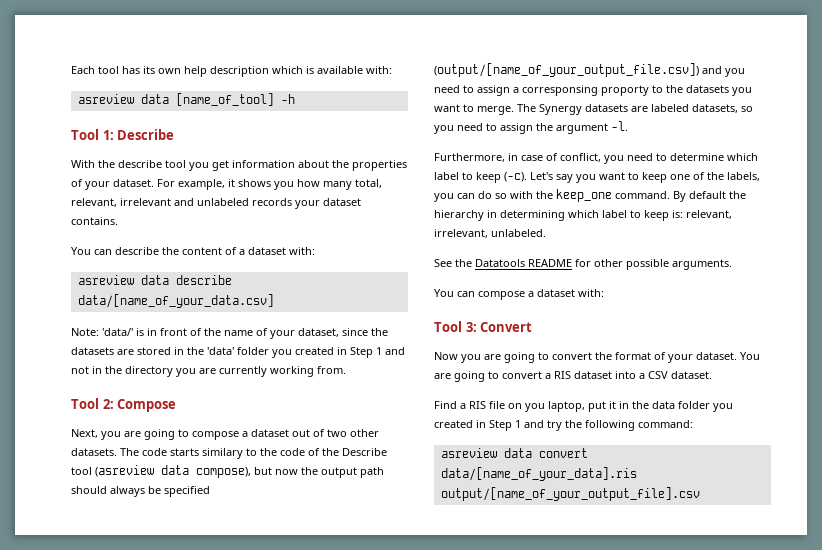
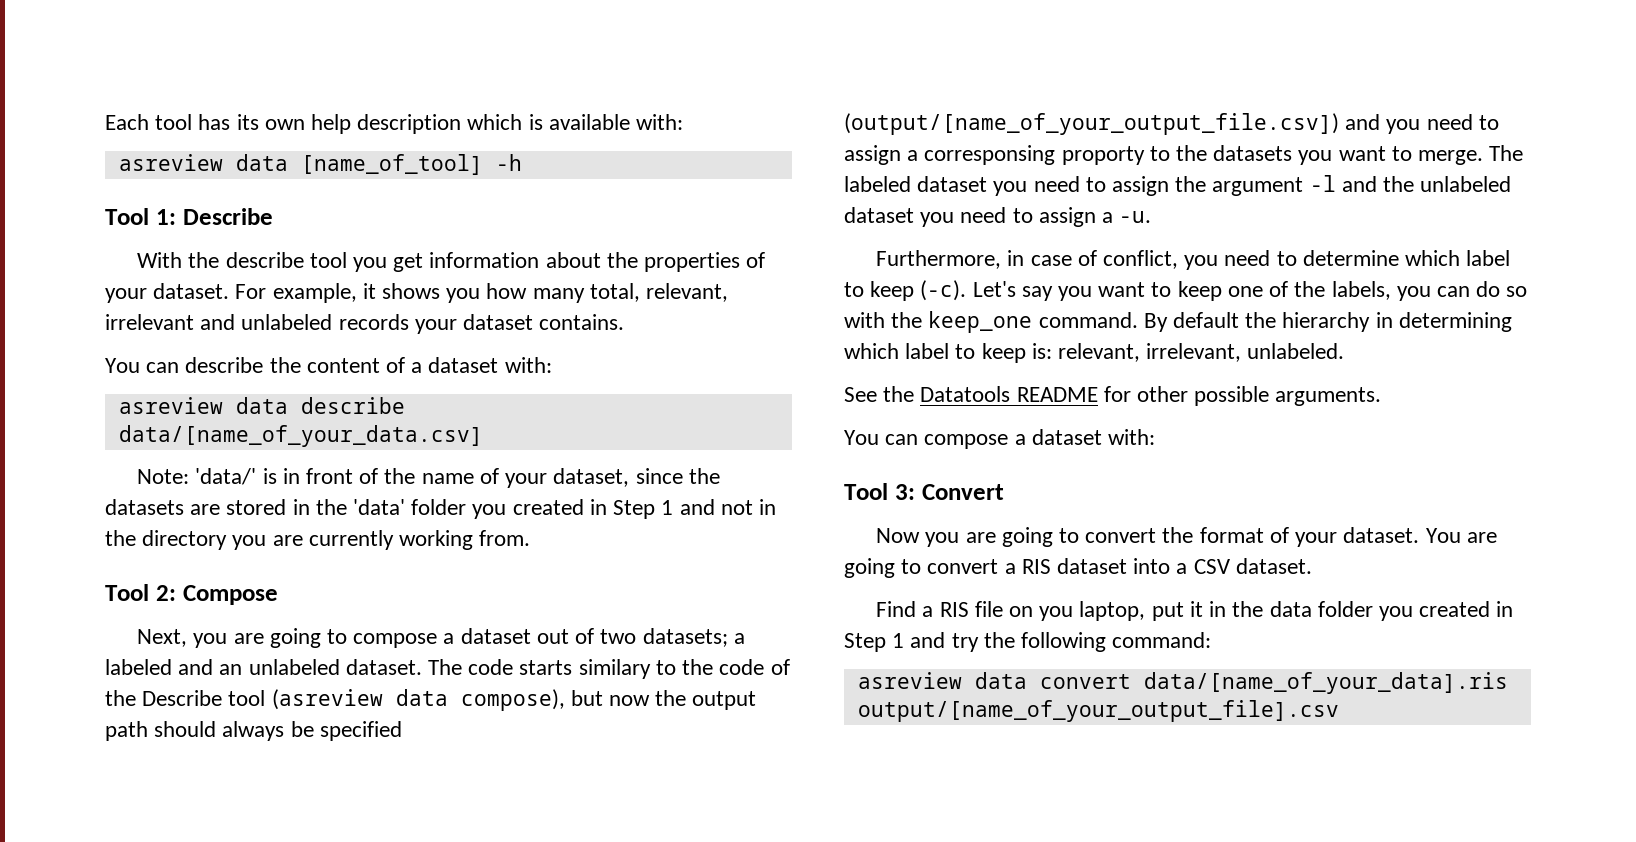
[350,429,379,437] [71,448,117,456] other datasets. -> [642,628,745,647] [105,659,422,675] datasets; a labeled and an unlabeled dataset.
[539,104,753,115] Synergy datasets are labeled datasets, so -> [844,176,988,192] labeled dataset
[611,121,628,131] -l. -> [1309,175,1512,192] [844,207,1152,227] -l and the unlabeled dataset you need to assign a -u.

